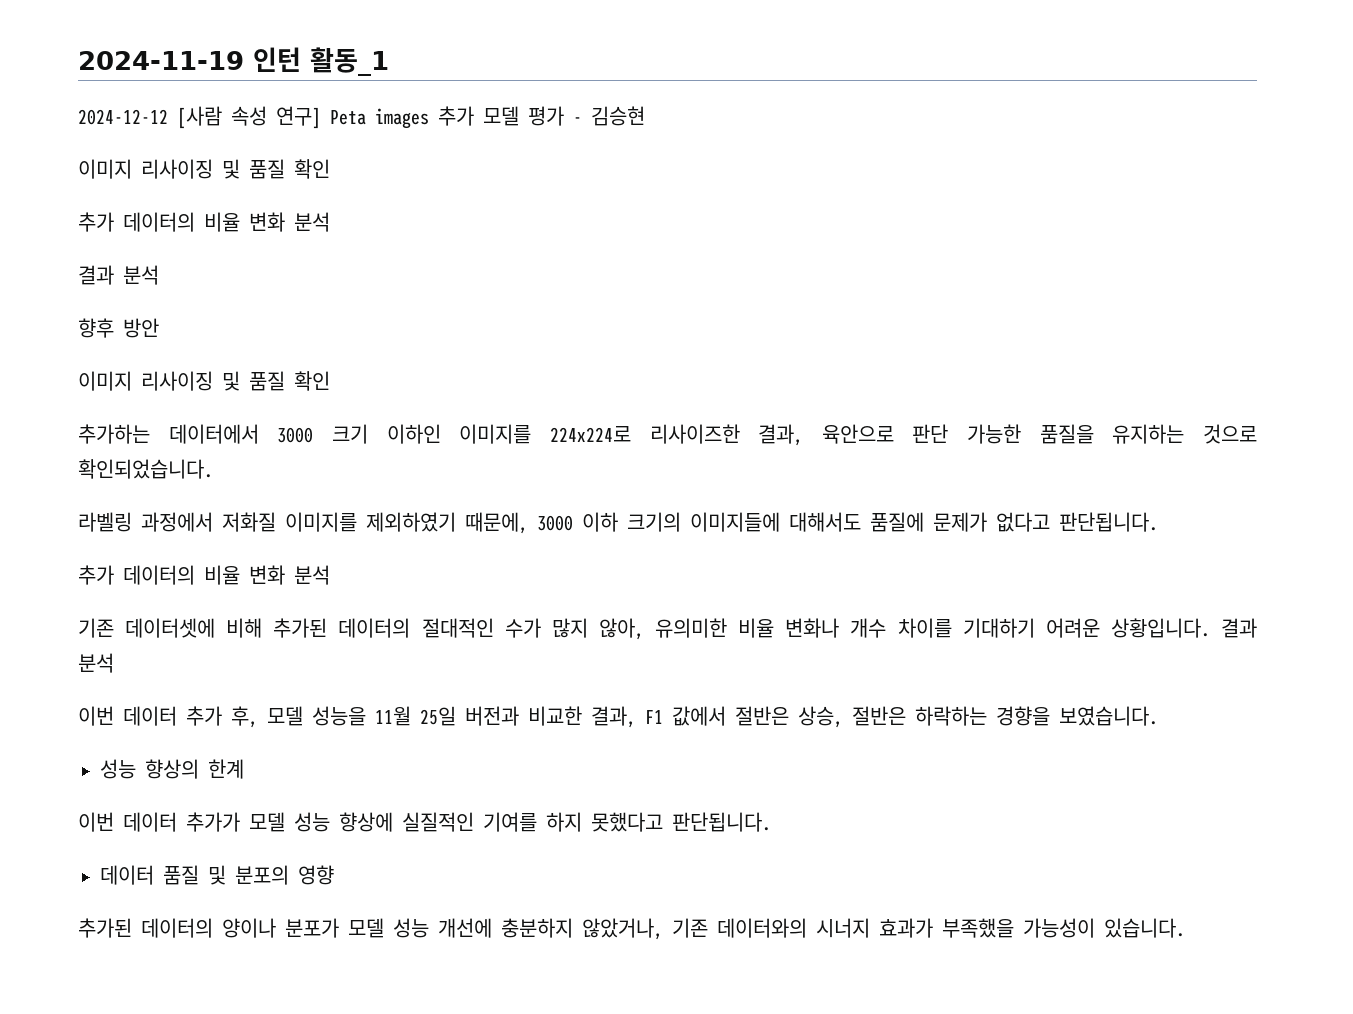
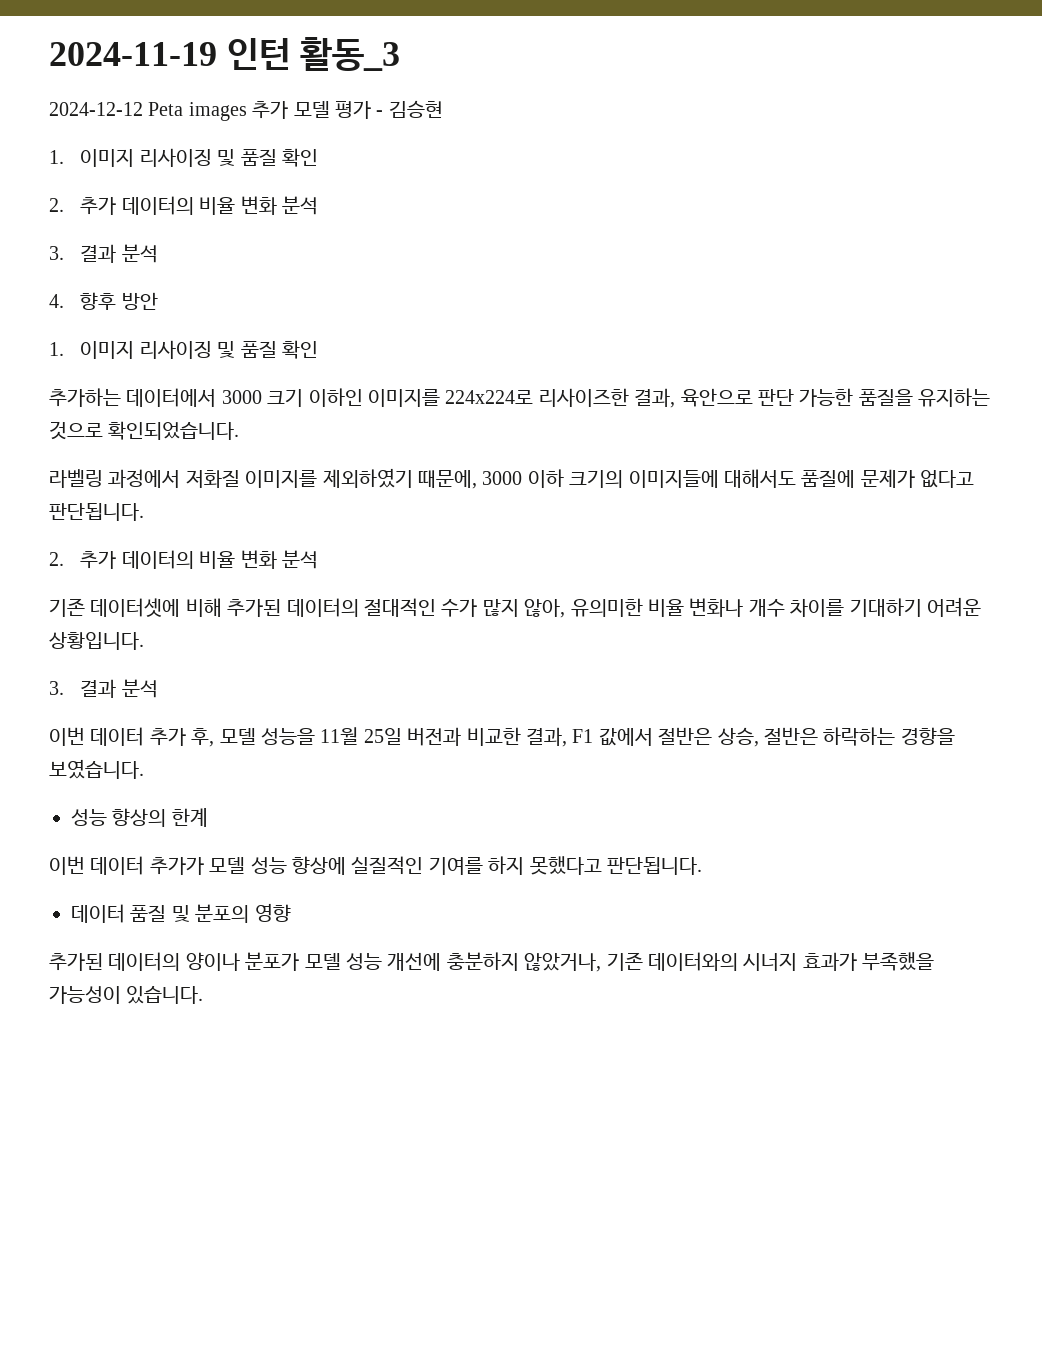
[310,47,389,76] 활동_1 -> [300,37,401,71] 활동_3
[177,106,321,129] [사람 속성 연구] -> (143, 109) none
[78,159,330,179] [78,212,330,232] [78,265,159,285] 이미지 리사이징 및 품질 확인 // 추가 데이터의 비율 변화 분석 // 결과 분석 // -> [49,148,319,167] [49,196,319,215] [49,244,158,263] [49,294,64,308] 1. 이미지 리사이징 및 품질 확인 // 2. 추가 데이터의 비율 변화 분석 // 3. 결과 분석 // 4.
(159, 328) none -> [49,342,64,356] 1.
(1158, 522) none -> [49,552,64,566] 2.
(1210, 628) none -> [49,681,64,695] // 3.

